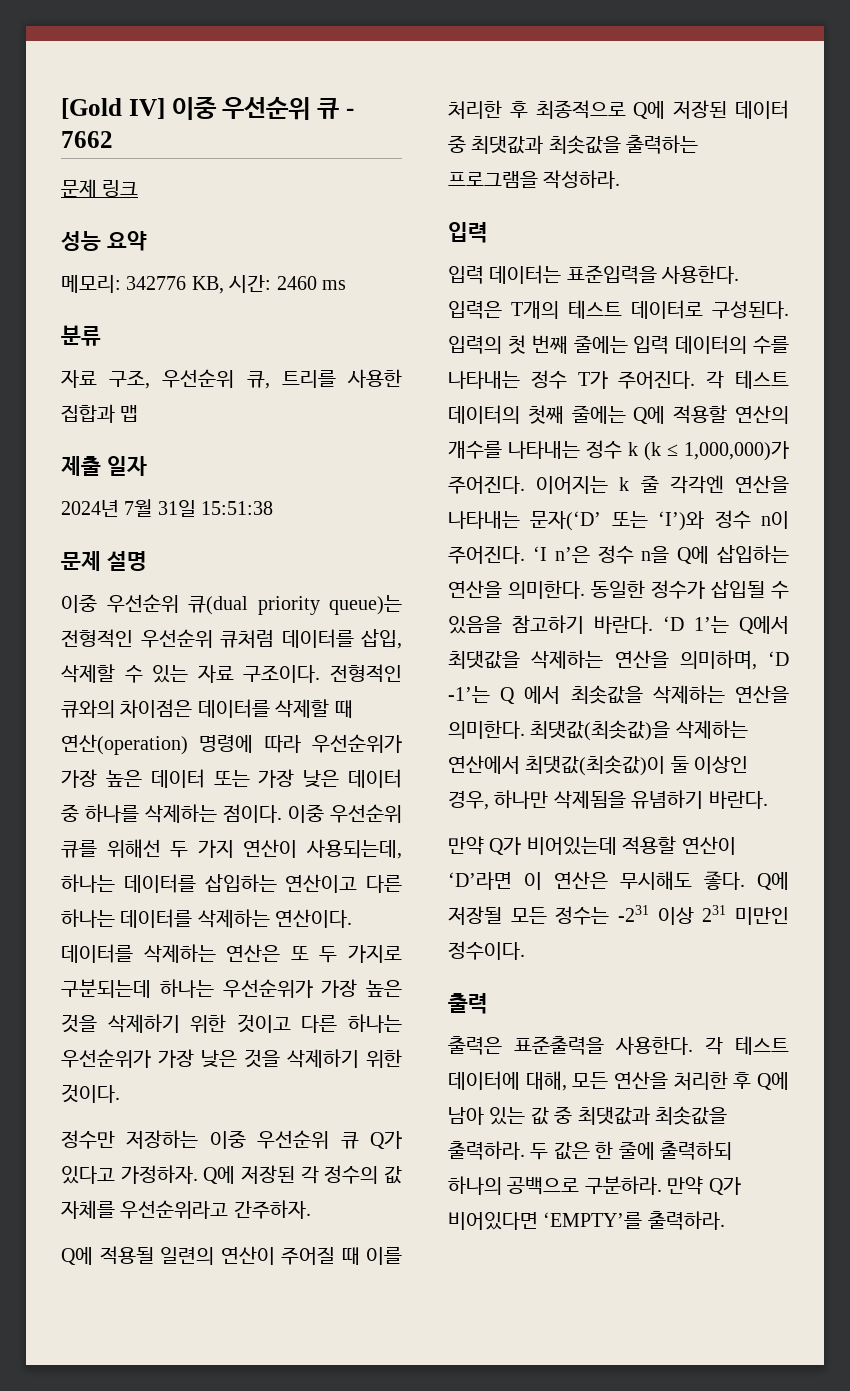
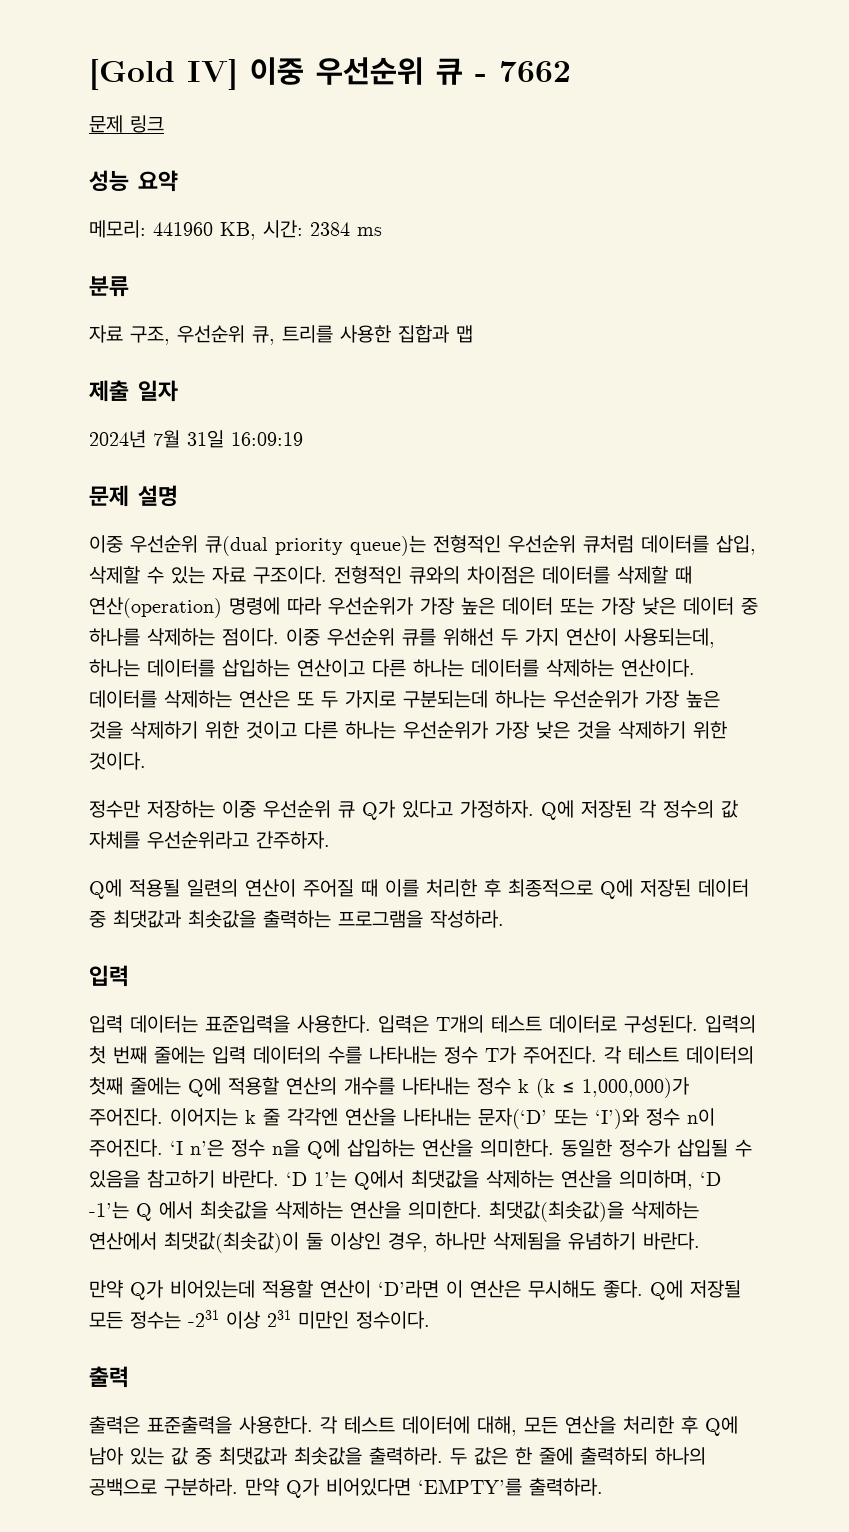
[126,276,187,290] 342776 -> [153,222,213,236] 441960
[276,276,317,290] 2460 -> [310,222,350,236] 2384
[201,501,274,515] 15:51:38 -> [231,432,303,446] 16:09:19

